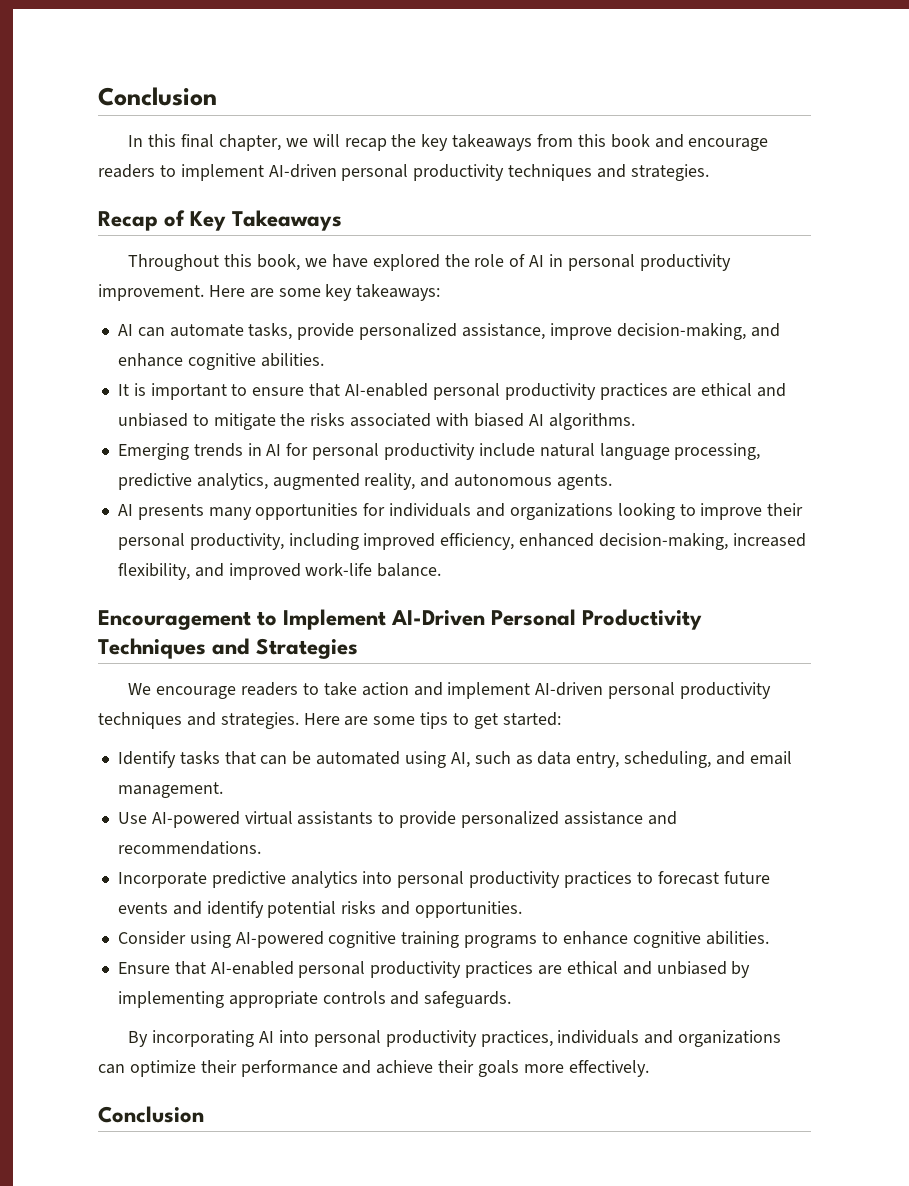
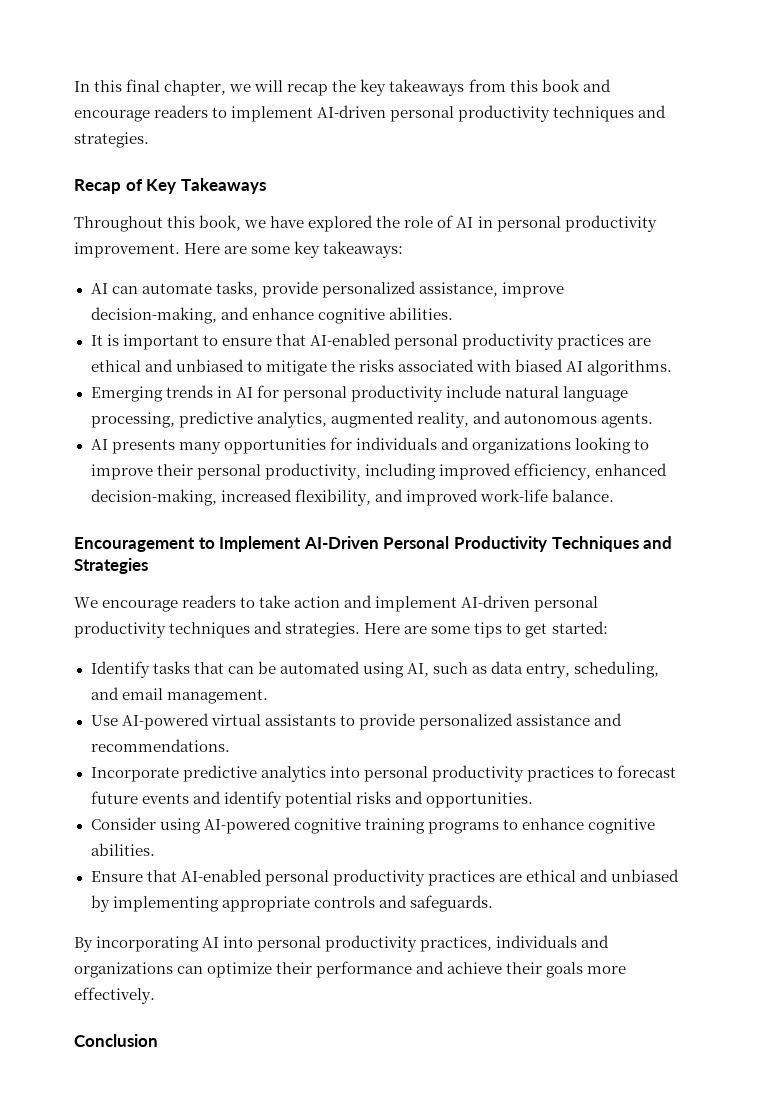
[98,87,217,106] Conclusion // -> (74, 86) none

